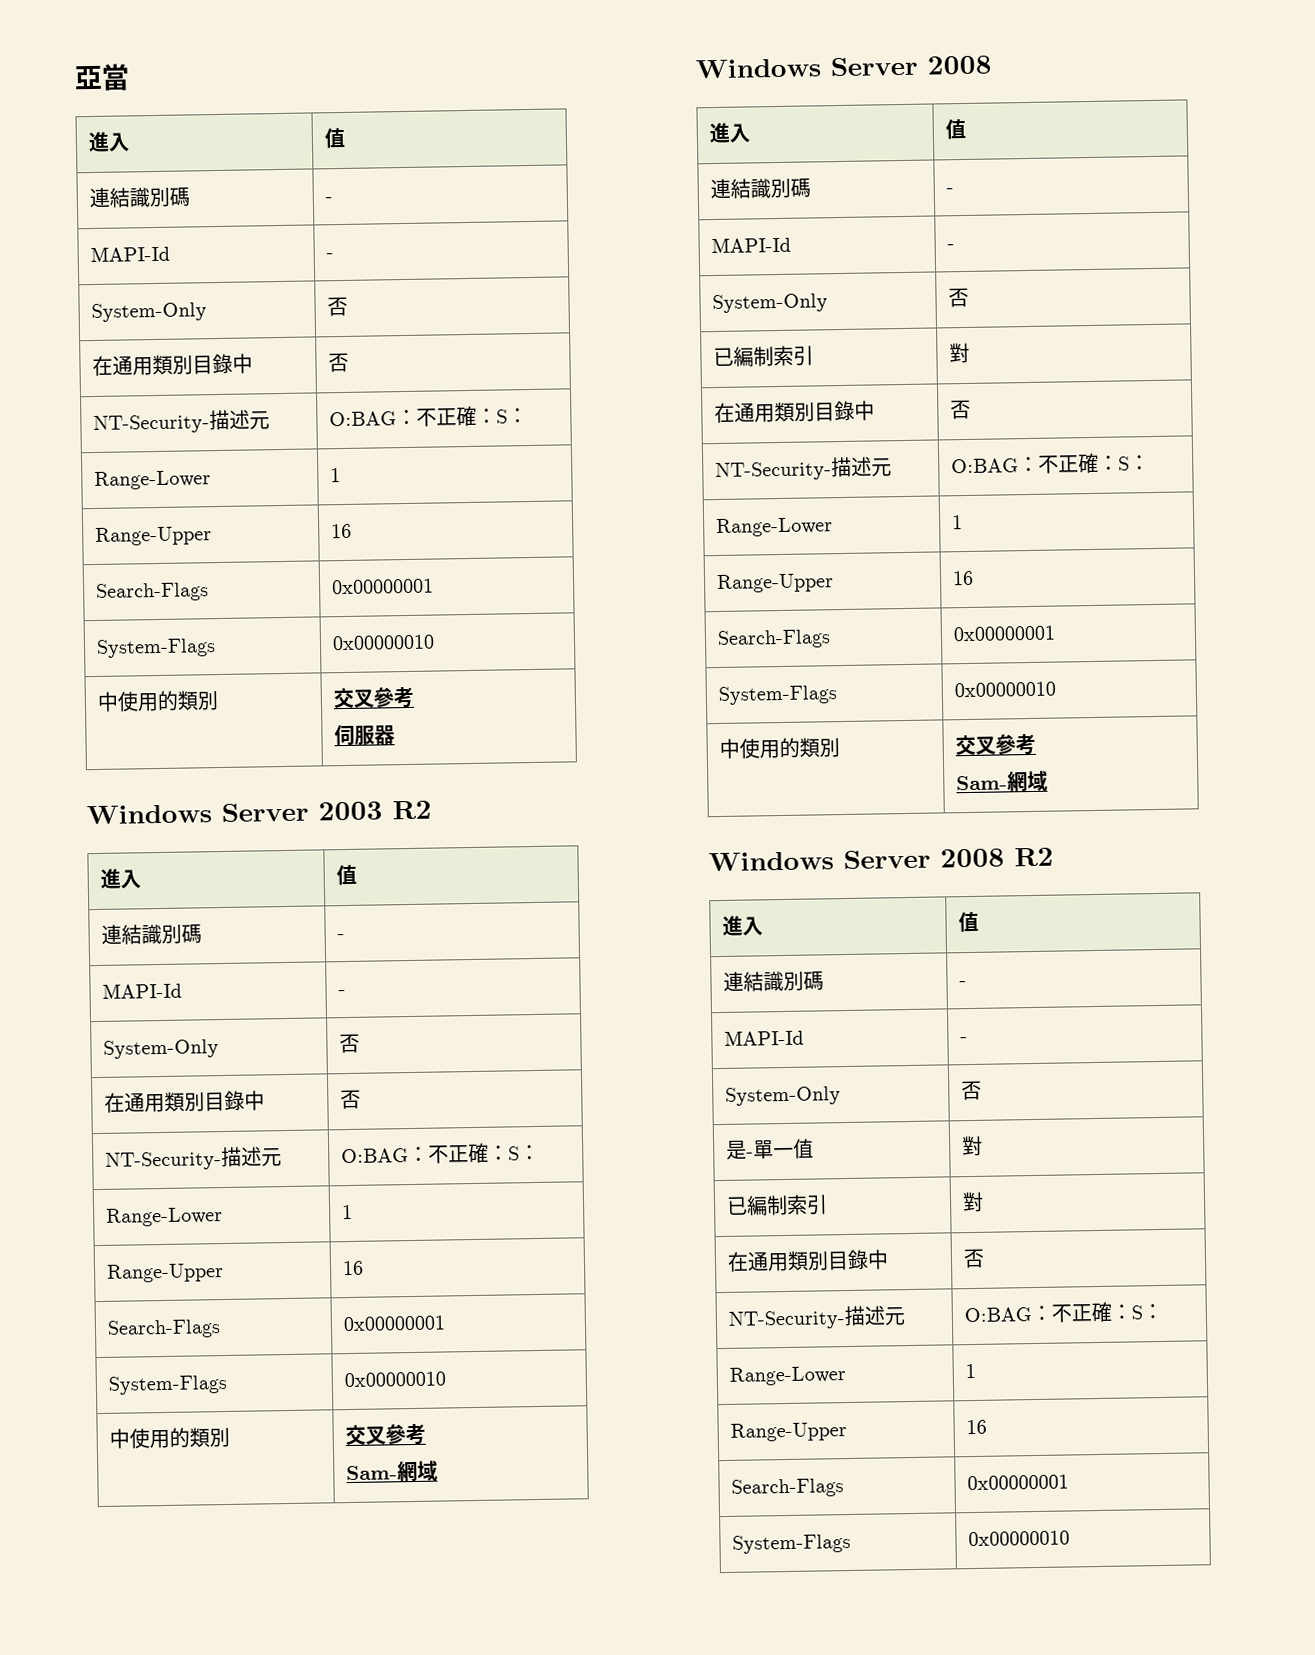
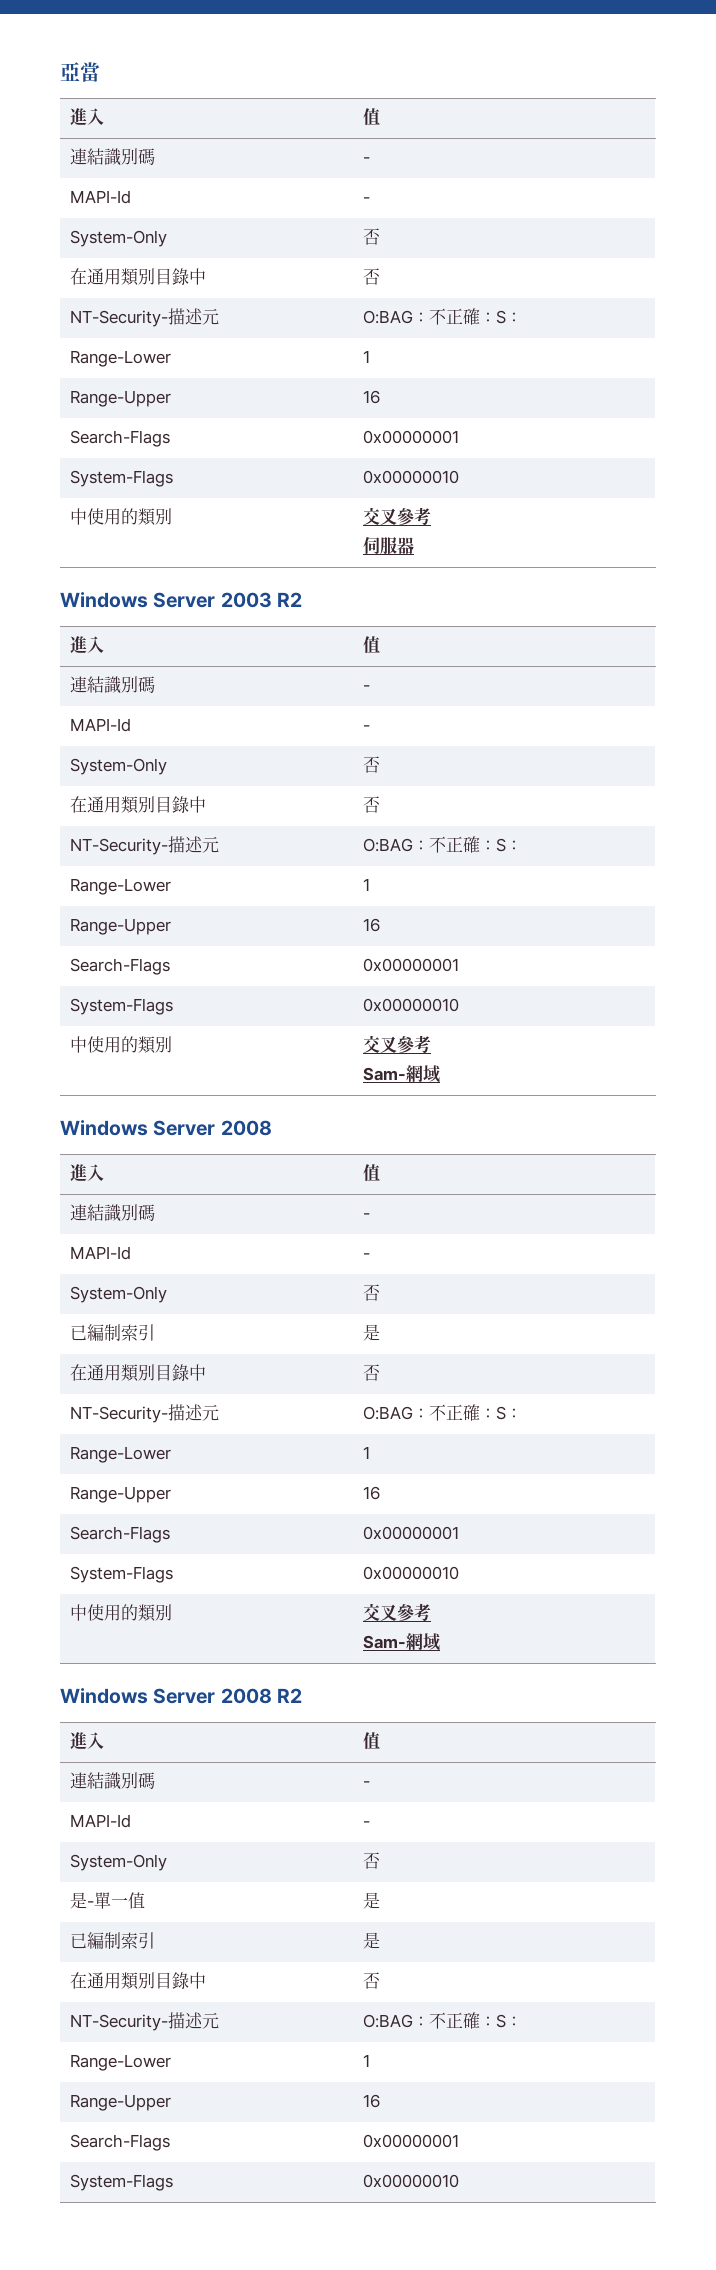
[949,342,971,364] 對 -> [363,1324,381,1341] 是
[961,1135,984,1157] [726,1194,829,1216] [962,1191,985,1213] 對 // 已編制索引 | 對 -> [363,1892,381,1909] [70,1932,156,1949] [363,1932,381,1949] 是 // 已編制索引 | 是

